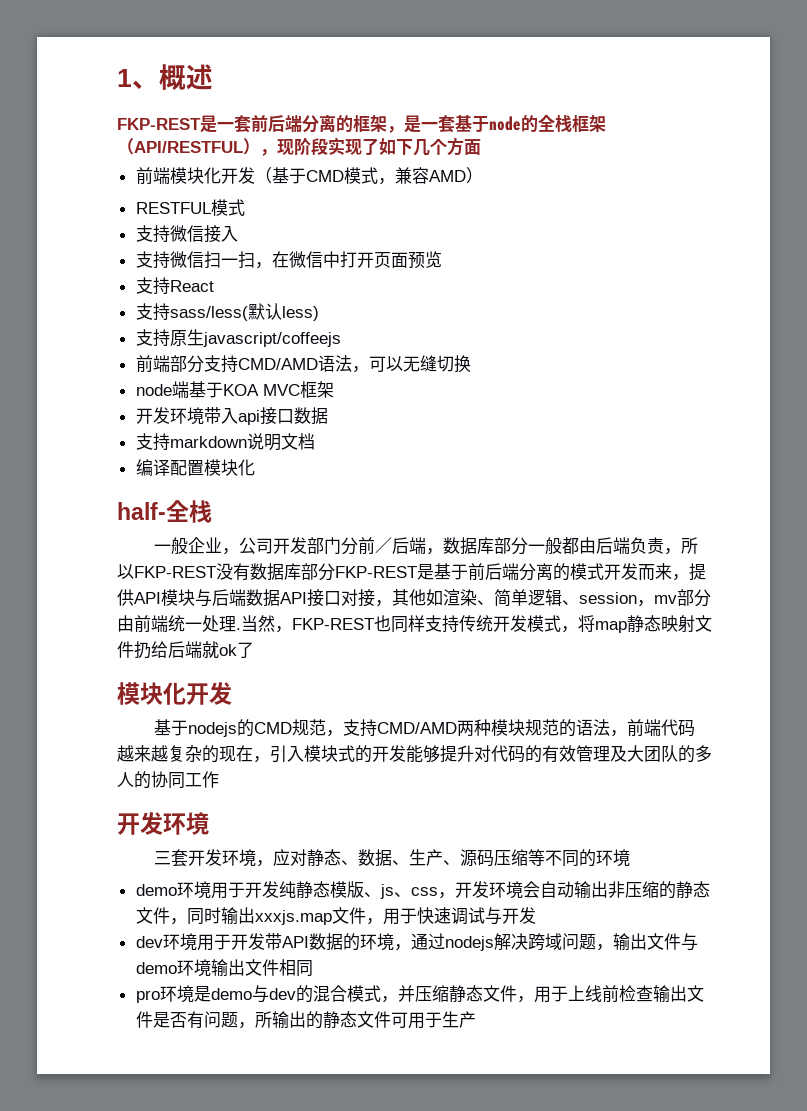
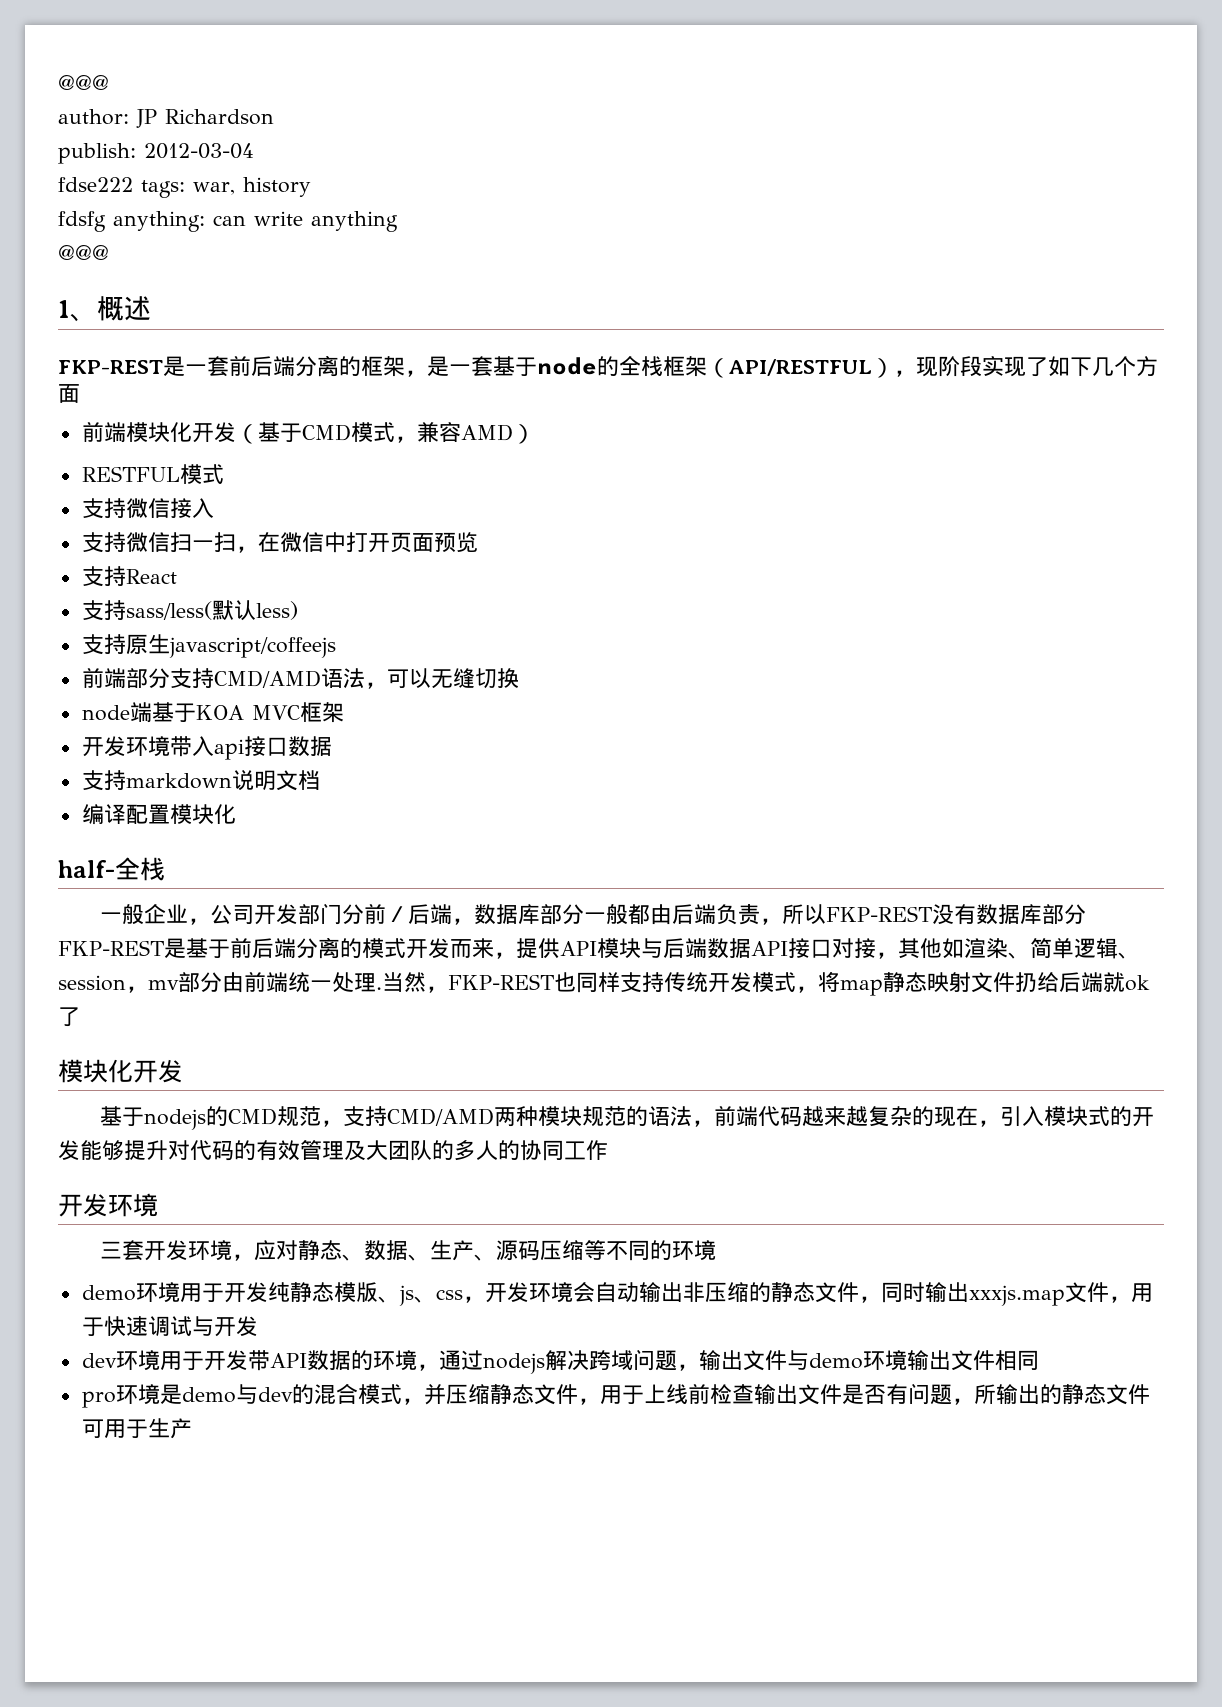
(117, 78) none -> [58,75,109,90] [58,109,274,128] [58,143,254,164] [58,177,311,198] [58,211,398,232] [58,245,109,260] @@@ // author: JP Richardson // publish: 2012-03-04 // fdse222 tags: war, history // fdsfg anything: can write anything // @@@ //

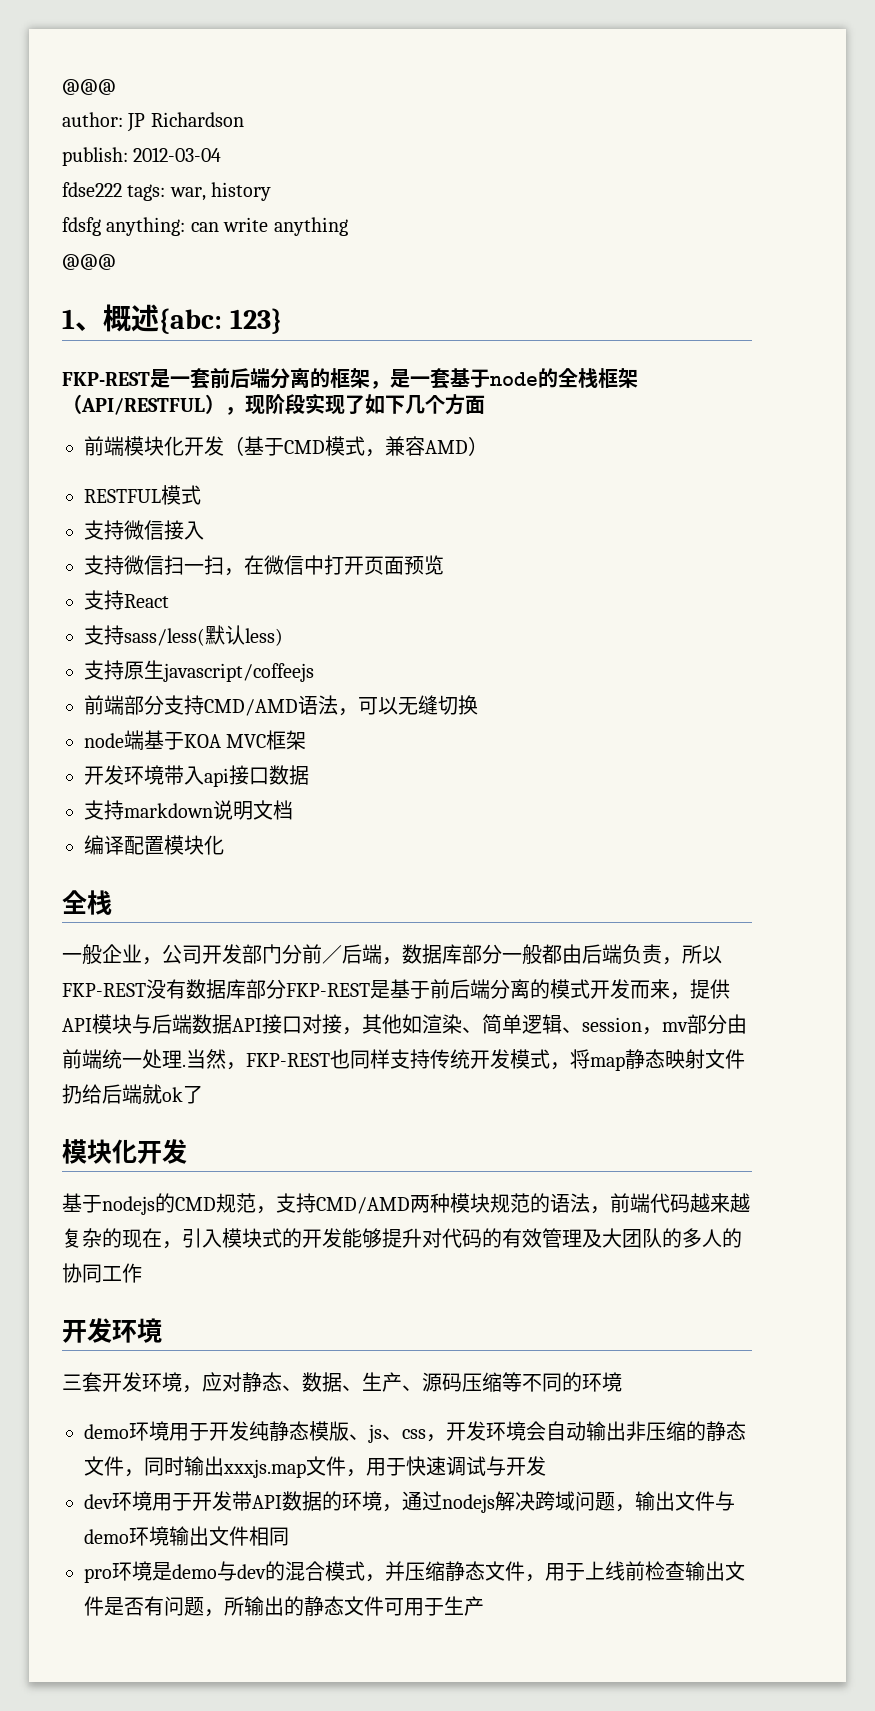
(151, 308) none -> [159,308,282,334] {abc: 123}
[58,860,115,878] half- -> (224, 845) none

